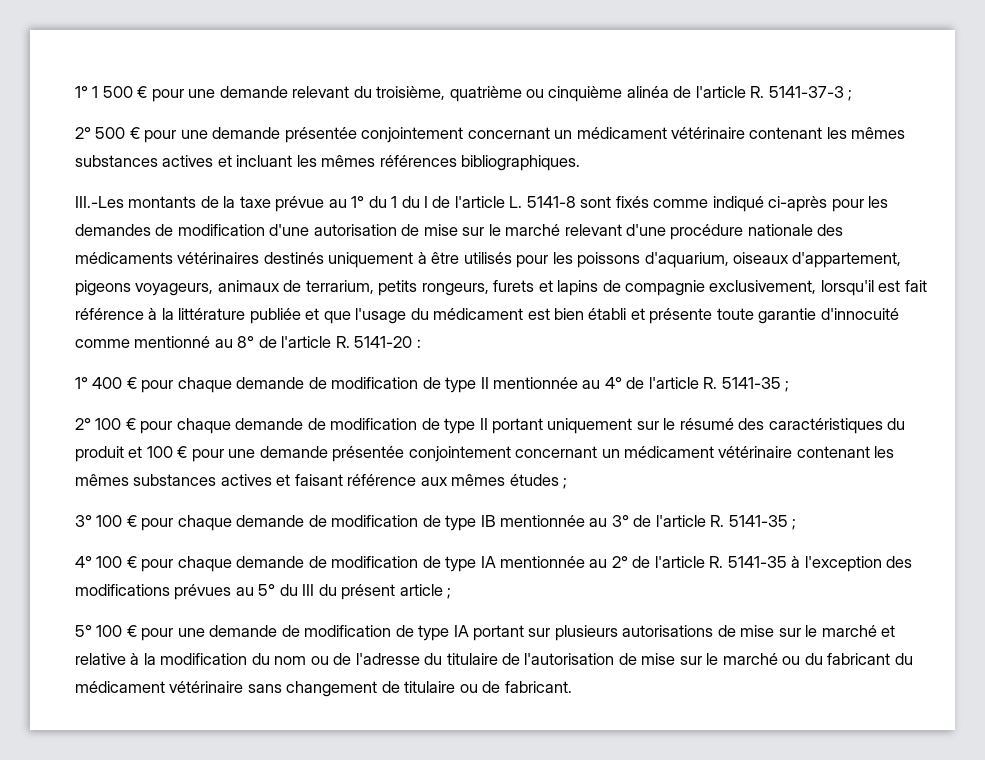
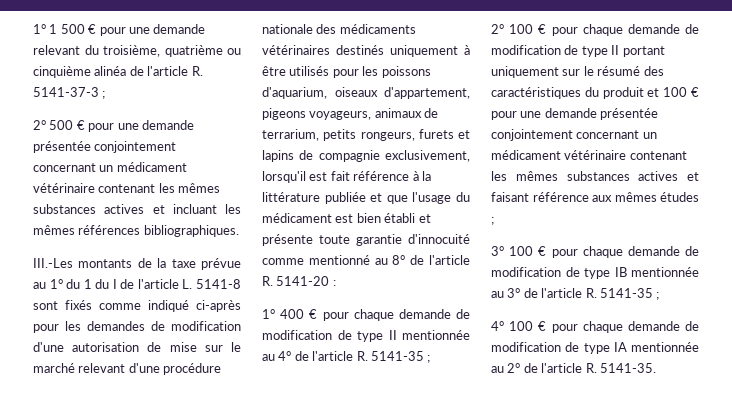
[727,556,913,572] [75,584,452,600] [75,625,896,641] [75,653,913,665] [75,681,572,697] 5141-35 à l'exception des modifications prévues au 5° du III du présent article ; // 5° 100 € pour une demande de modification de type IA portant sur plusieurs autorisations de mise sur le marché et relative à la modification du nom ou de l'adresse du titulaire de l'autorisation de mise sur le marché ou du fabricant du médicament vétérinaire sans changement de titulaire ou de fabricant. -> [599,363,656,373] 5141-35.

